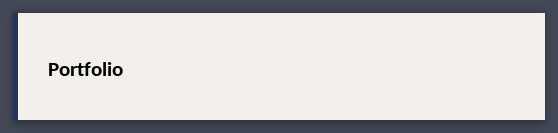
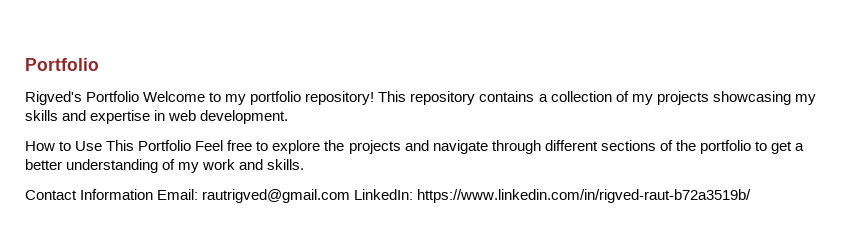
[48,62,123,76] Portfolio -> [25,58,99,71] [25,91,816,105] [25,110,289,124] [25,140,805,154] [25,159,305,173] [25,189,752,203] Portfolio // Rigved's Portfolio Welcome to my portfolio repository! This repository contains a collection of my projects showcasing my skills and expertise in web development. // How to Use This Portfolio Feel free to explore the projects and navigate through different sections of the portfolio to get a better understanding of my work and skills. // Contact Information Email: rautrigved@gmail.com LinkedIn: https://www.linkedin.com/in/rigved-raut-b72a3519b/

